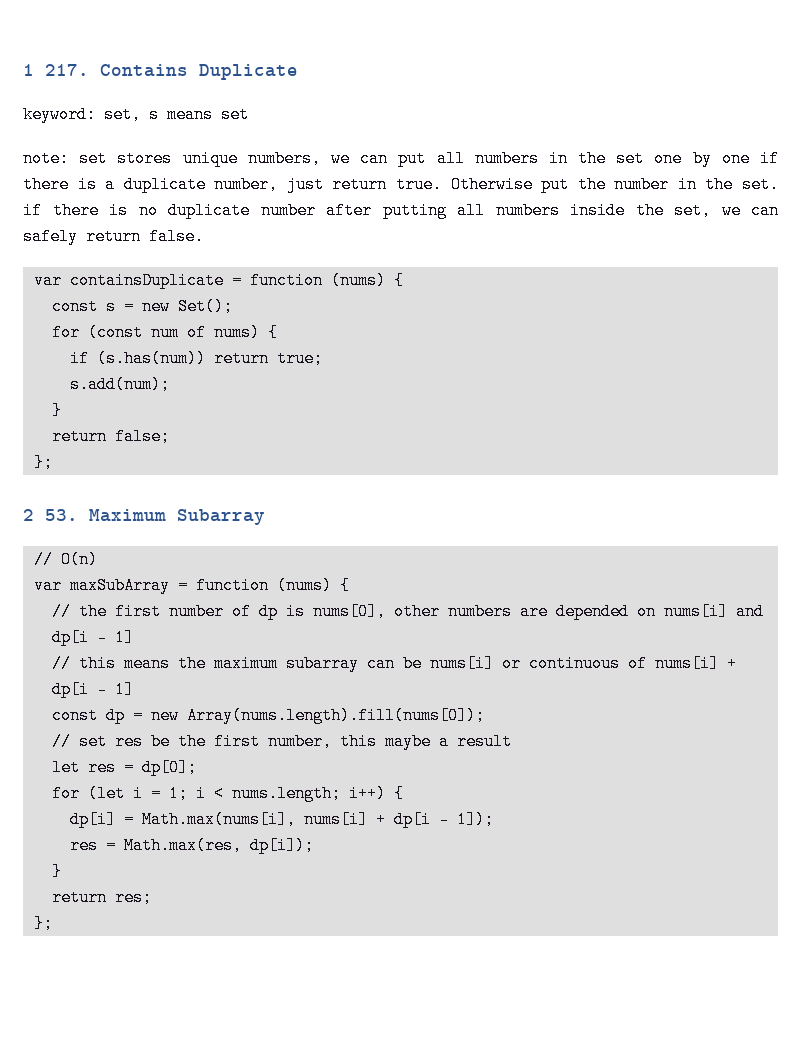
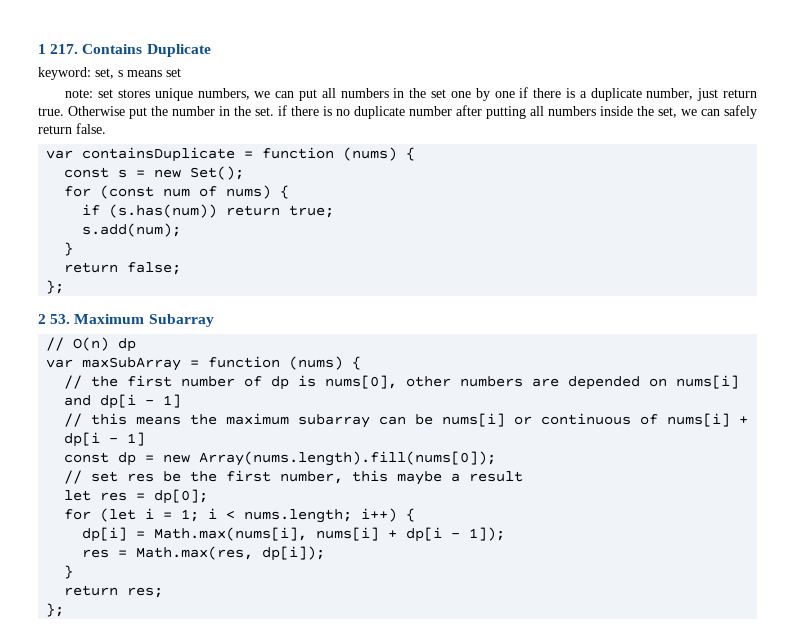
(98, 559) none -> [118,338,137,352] dp

